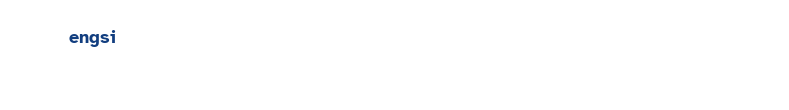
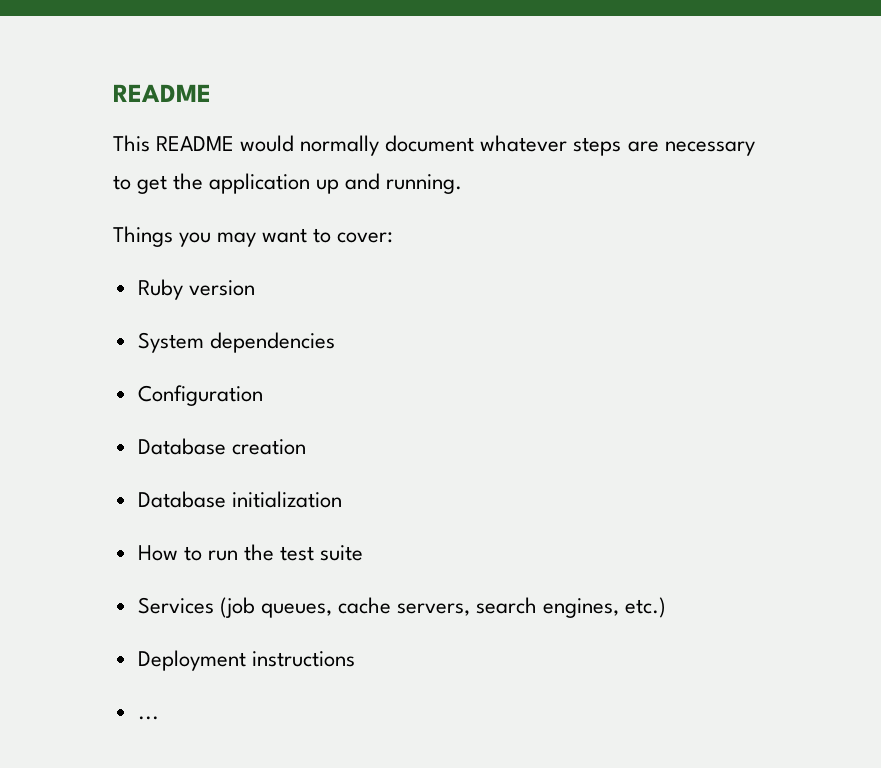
[69,30,116,47] engsi -> [113,84,211,102] [113,135,755,156] [113,173,463,194] [113,226,394,247] [137,279,255,300] [137,332,335,353] [137,385,263,406] [137,438,306,455] [137,491,342,508] [137,544,364,561] [137,597,667,618] [137,650,355,671] [137,716,159,720] README // This README would normally document whatever steps are necessary to get the application up and running. // Things you may want to cover: // Ruby version // System dependencies // Configuration // Database creation // Database initialization // How to run the test suite // Services (job queues, cache servers, search engines, etc.) // Deployment instructions // ...

